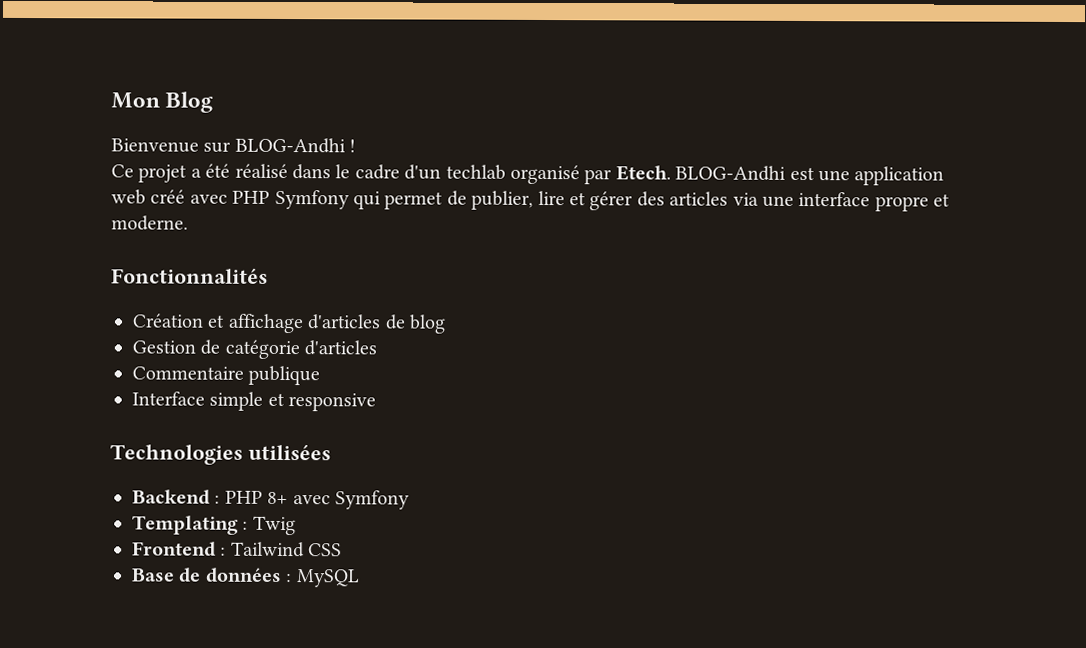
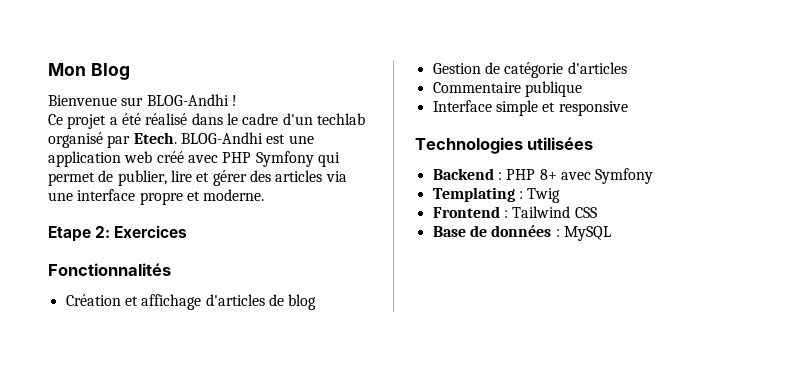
(188, 223) none -> [48,225,188,242] // Etape 2: Exercices

